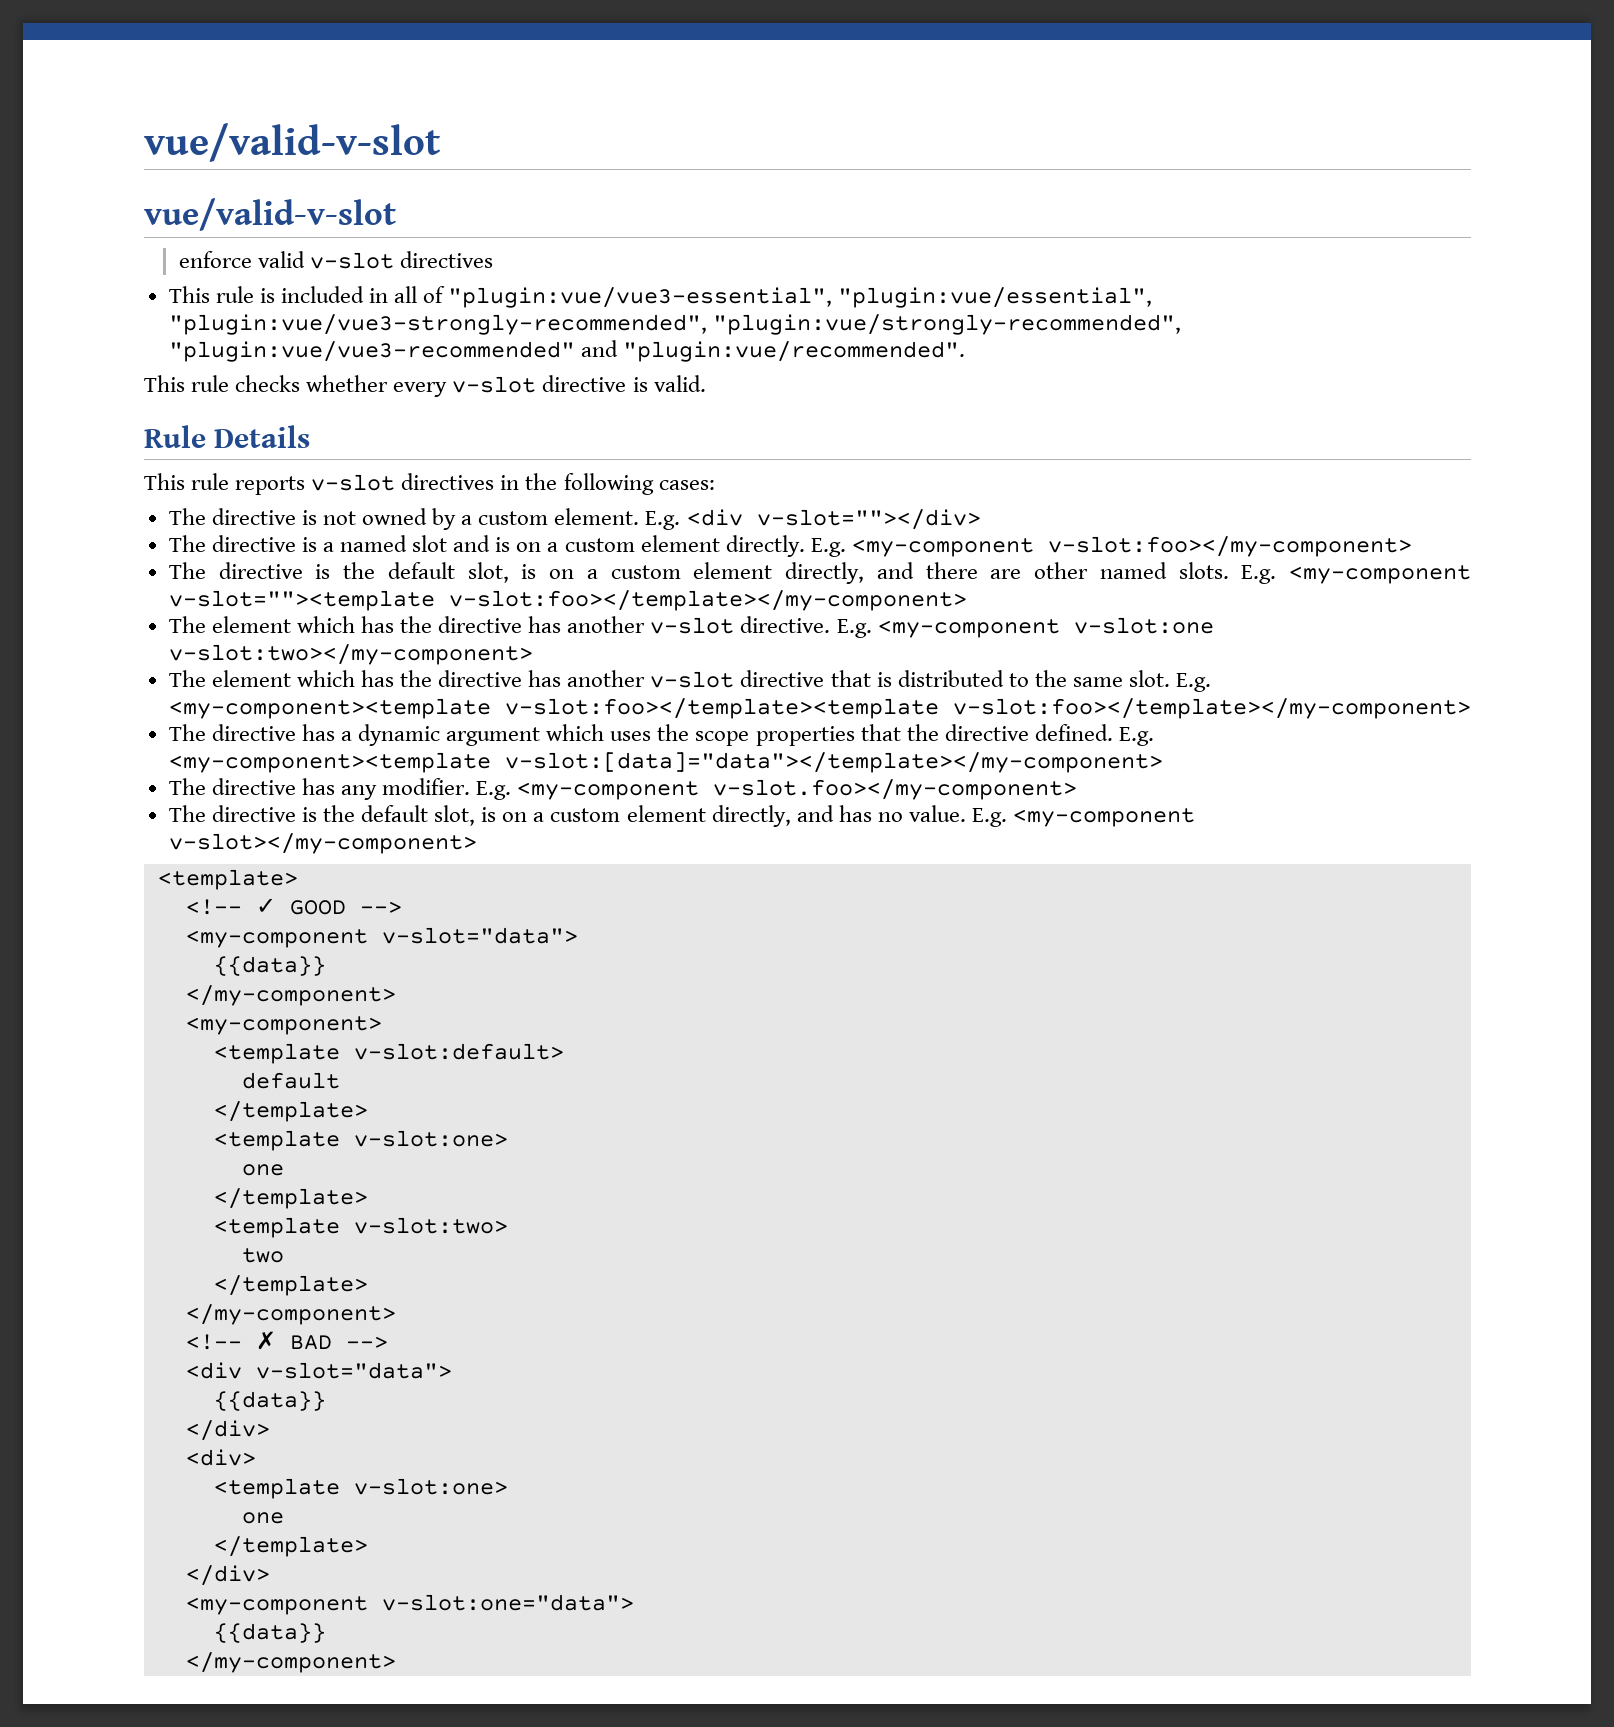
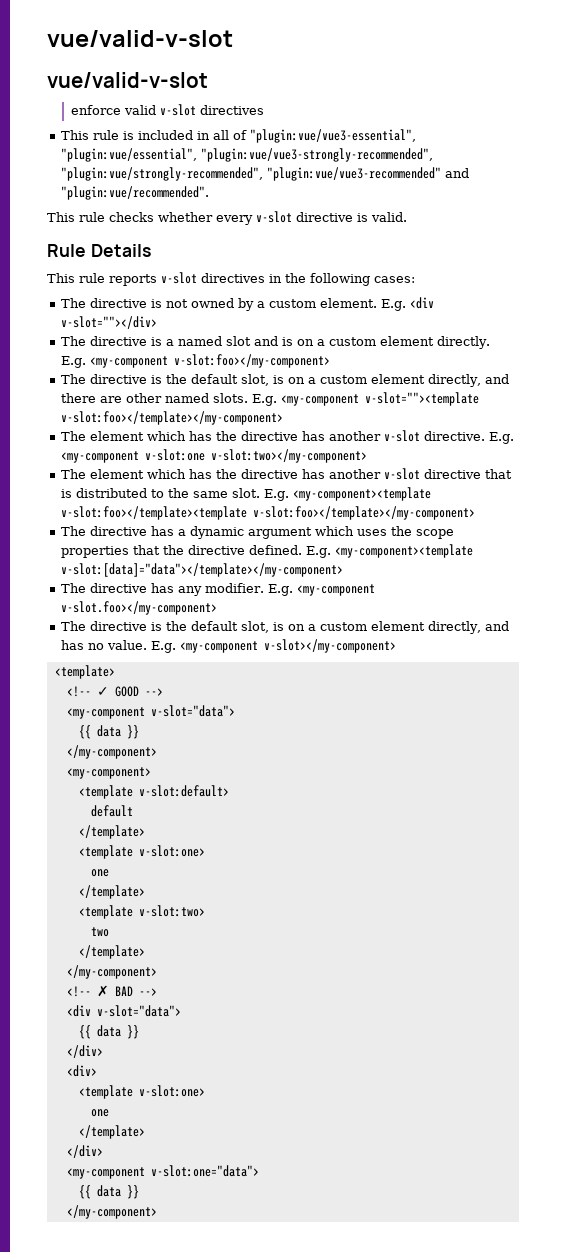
[213,956,326,976] {{data}} -> [78,725,139,739] {{ data }}
[213,1391,326,1411] {{data}} -> [78,1025,139,1039] {{ data }}
[213,1623,326,1643] {{data}} -> [78,1185,139,1199] {{ data }}

